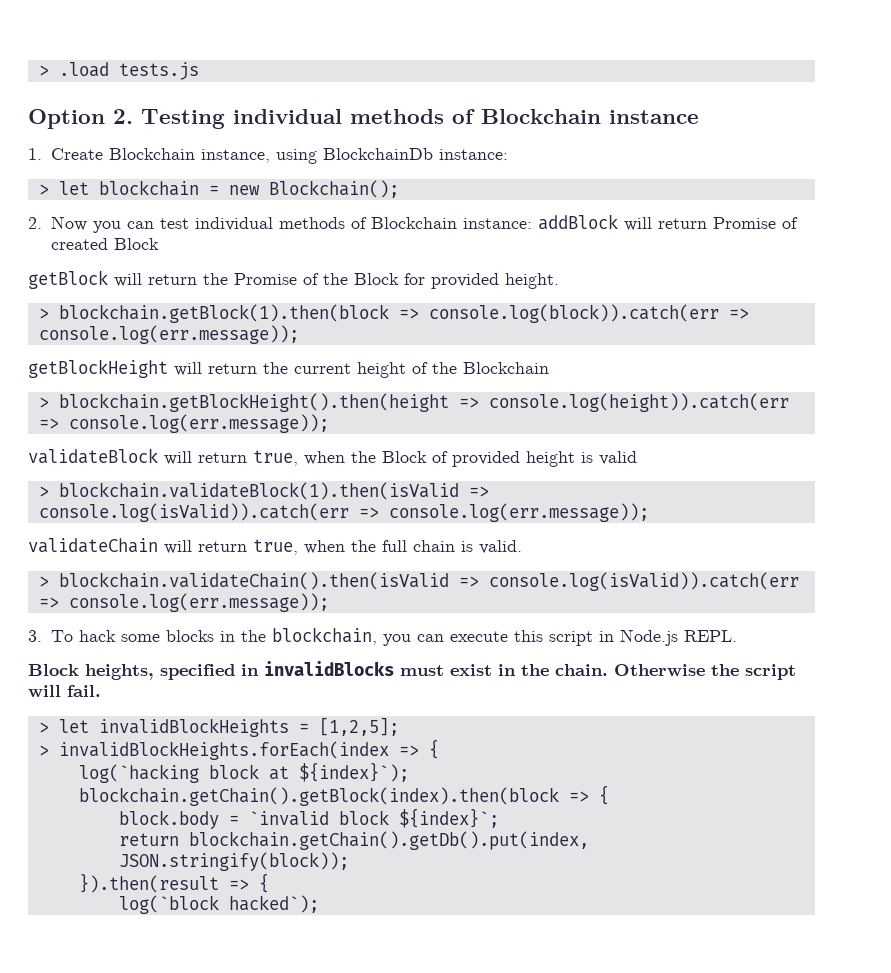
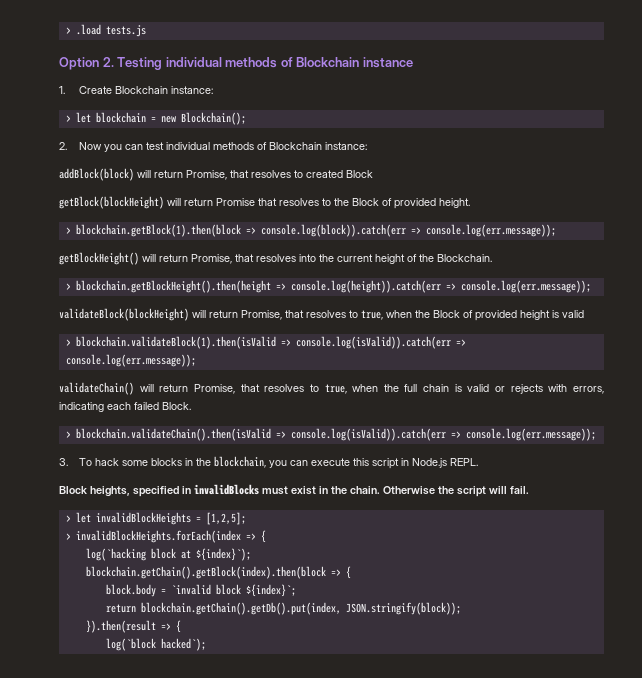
[200,148,433,164] instance, using BlockchainDb -> (169, 90) none
[537,214,798,231] [50,238,159,250] [28,270,425,289] addBlock will return Promise of created Block // getBlock will return the Promise of the Block for -> [59,168,373,181] [59,196,392,209] // addBlock(block) will return Promise, that resolves to created Block // getBlock(blockHeight) will return Promise that resolves to the Block of
[28,359,257,378] getBlockHeight will return -> [59,252,316,265] getBlockHeight() will return Promise, that resolves into
[463,362,549,374] Blockchain -> [437,254,492,262] Blockchain.
[28,448,247,465] validateBlock will return -> [59,308,358,321] validateBlock(blockHeight) will return Promise, that resolves to
[28,538,247,554] validateChain will return -> [59,382,319,395] validateChain() will return Promise, that resolves to
[479,540,522,554] valid. -> [467,384,604,394] [59,402,191,412] valid or rejects with errors, indicating each failed Block.

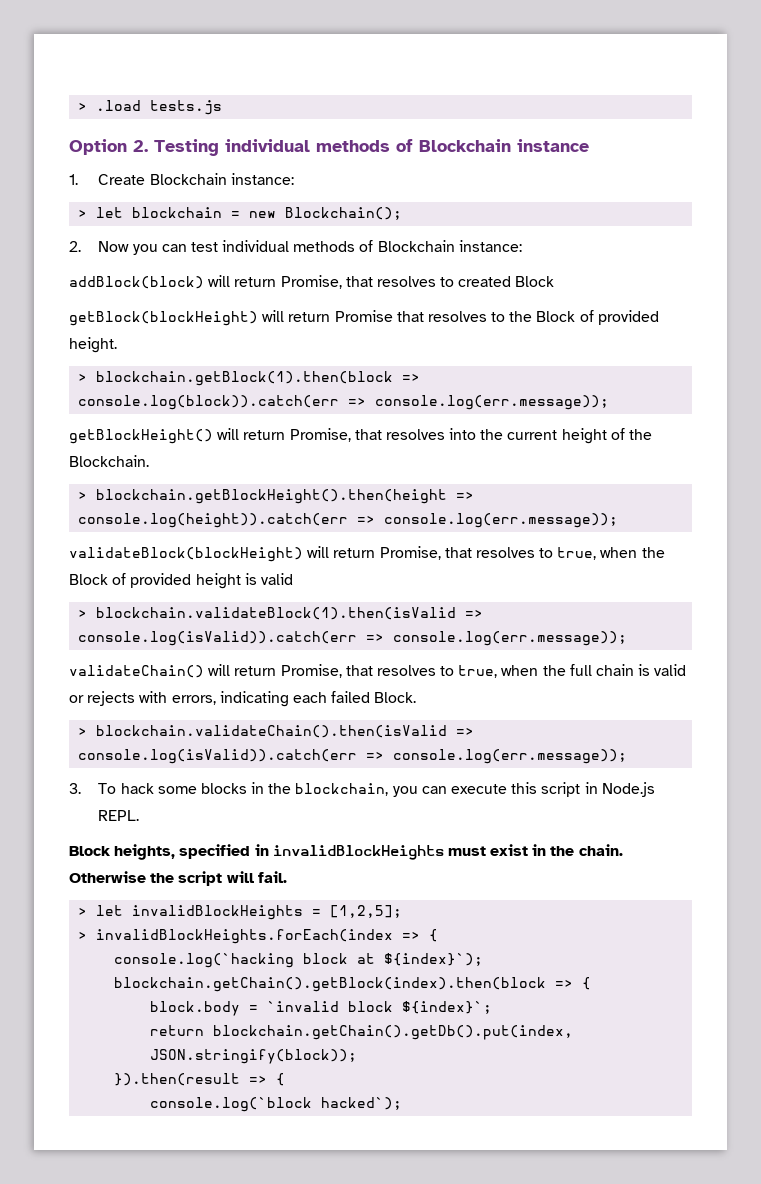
[194,484,259,495] invalidBlocks -> [272,845,444,860] invalidBlockHeights
[85,548,146,561] log(`hacking -> [114,953,295,968] console.log(`hacking
[105,638,156,651] log(`block -> [150,1097,313,1112] console.log(`block

